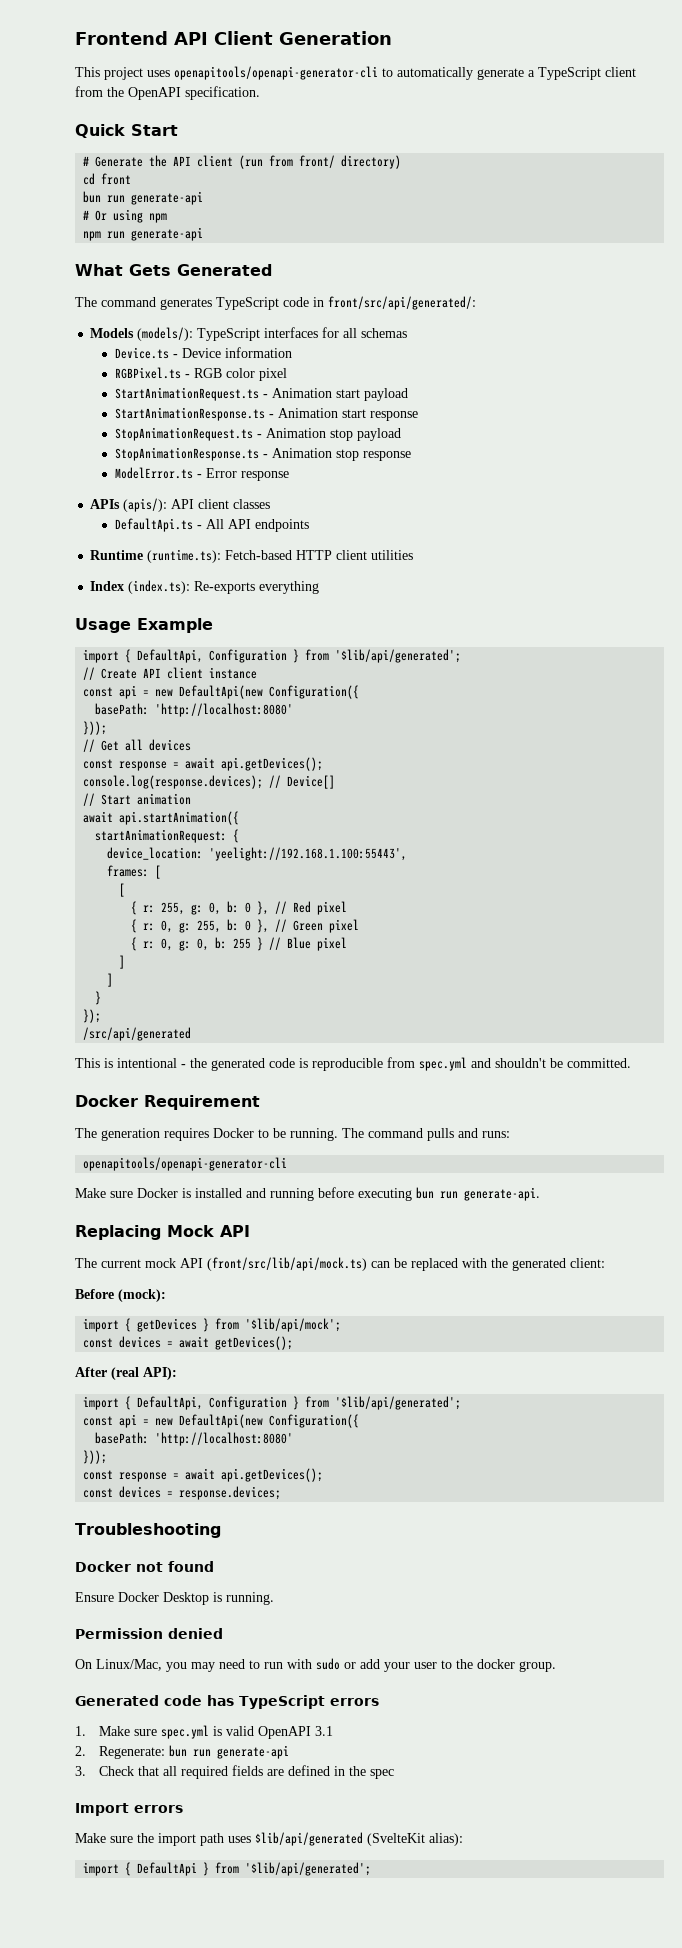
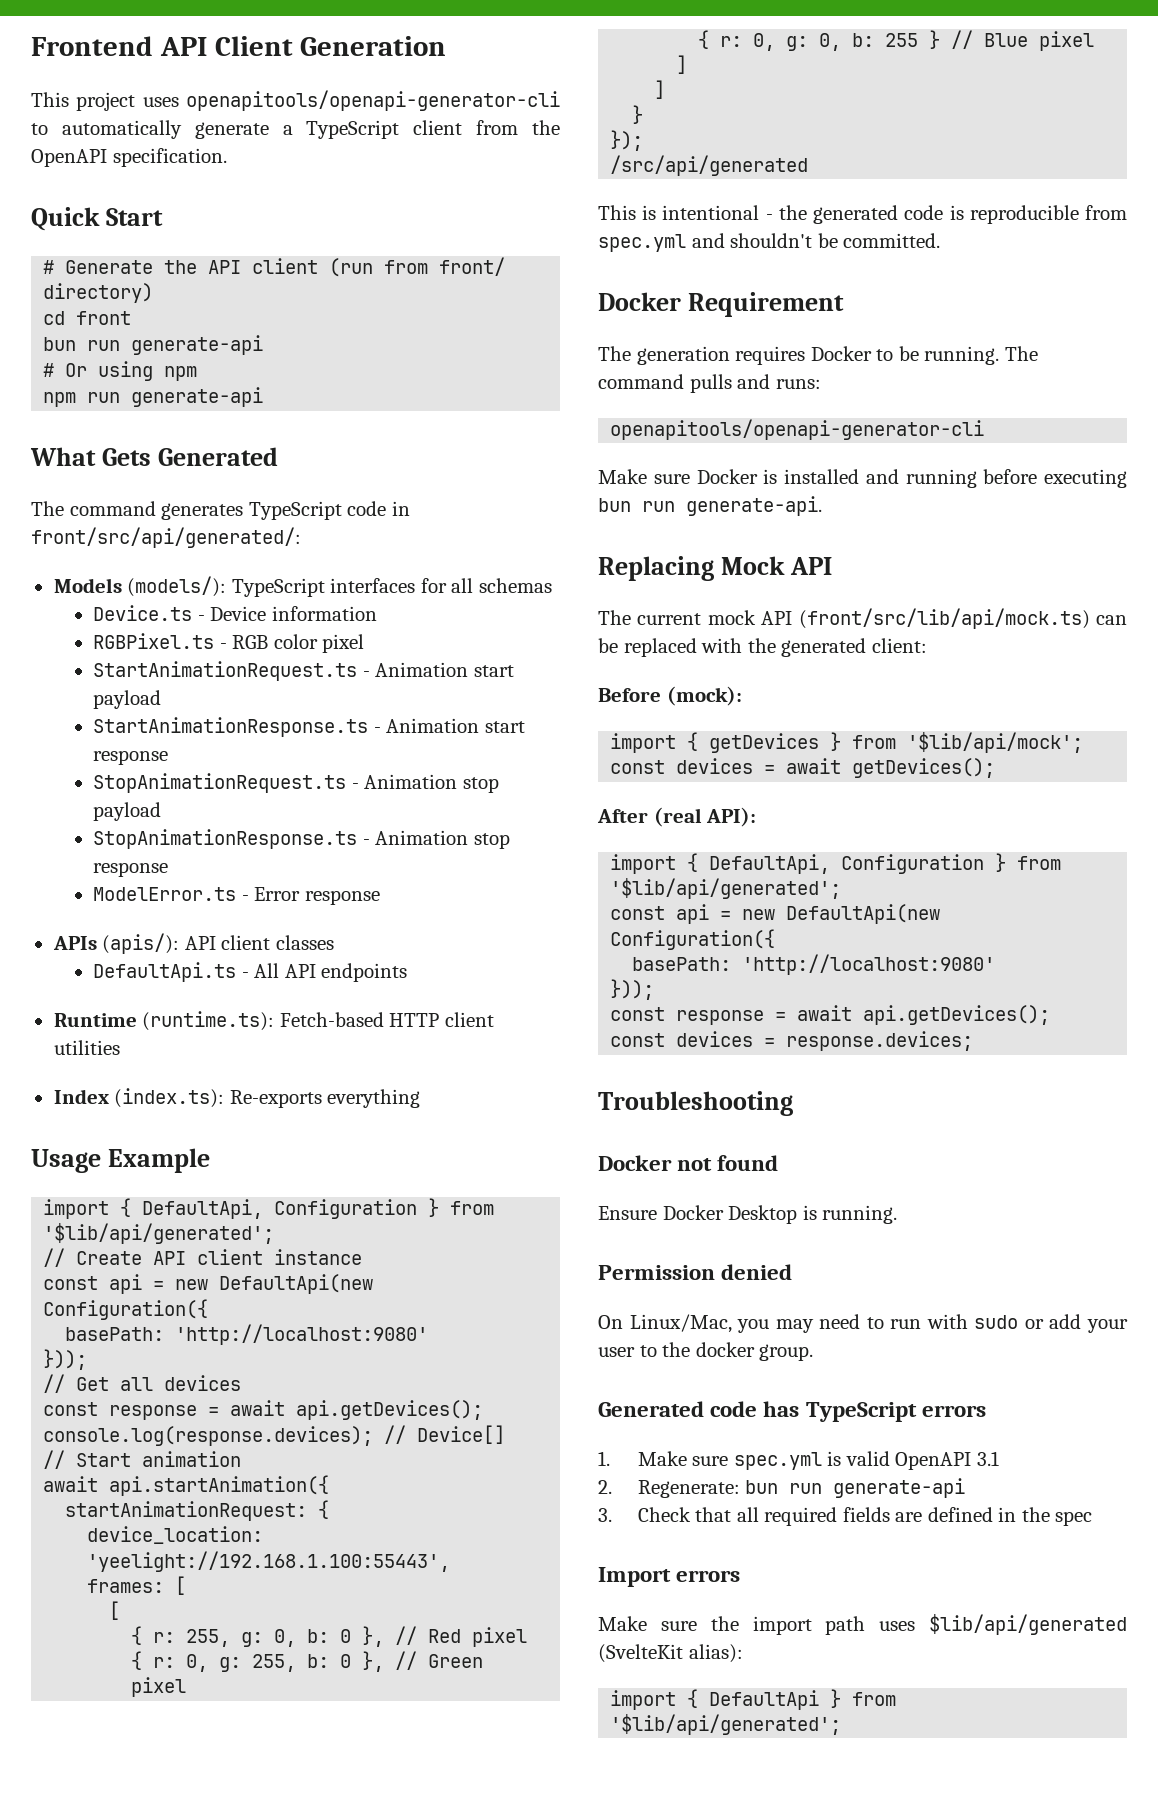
[155,703,294,717] 'http://localhost:8080' -> [175,1324,429,1345] 'http://localhost:9080'
[155,1432,294,1446] 'http://localhost:8080' -> [742,954,996,975] 'http://localhost:9080'

